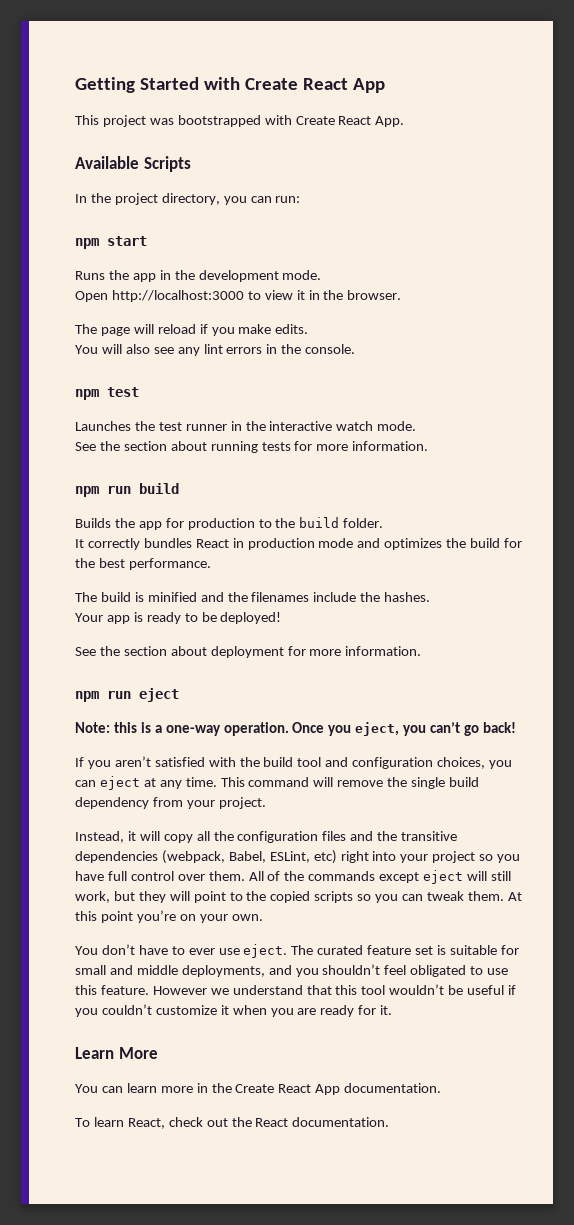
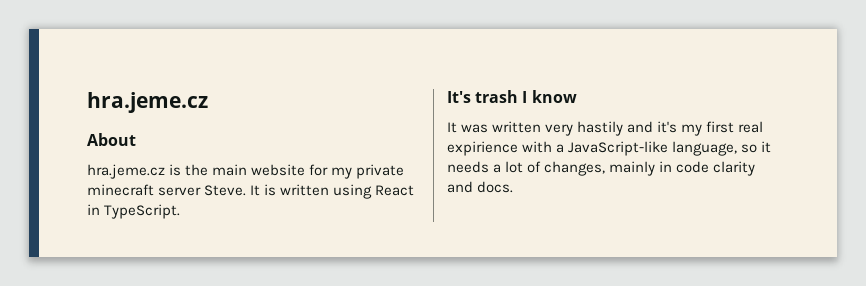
[75,77,385,93] [75,115,405,127] [75,156,191,172] [75,193,301,205] [75,236,147,249] [75,270,322,282] [75,290,402,302] [75,324,309,336] [75,344,356,356] [75,387,139,400] [75,421,417,431] [75,441,429,453] [75,483,179,497] [75,517,384,530] [75,538,523,550] [75,558,211,570] [75,592,431,602] [75,612,282,624] [75,646,422,658] [75,688,179,702] [75,722,516,736] [75,756,513,769] [75,776,480,790] [75,797,266,809] [75,831,458,843] [75,850,521,864] [75,870,511,884] [75,891,522,903] [75,910,263,923] [75,944,519,958] [75,964,509,977] [75,984,517,995] [75,1004,393,1017] [75,1047,158,1059] [75,1083,442,1095] [75,1117,390,1129] Getting Started with Create React App // This project was bootstrapped with Create React App. // Available Scripts // In the project directory, you can run: // npm start // Runs the app in the development mode. // Open http://localhost:3000 to view it in the browser. // The page will reload if you make edits. // You will also see any lint errors in the console. // npm test // Launches the test runner in the interactive watch mode. // See the section about running tests for more information. // npm run build // Builds the app for production to the build folder. // It correctly bundles React in production mode and optimizes the build for the best performance. // The build is minified and the filenames include the hashes. // Your app is ready to be deployed! // See the section about deployment for more information. // npm run eject // Note: this is a one-way operation. Once you eject, you can’t go back! // If you aren’t satisfied with the build tool and configuration choices, you can eject at any time. This command will remove the single build dependency from your project. // Instead, it will copy all the configuration files and the transitive dependencies (webpack, Babel, ESLint, etc) right into your project so you have full control over them. All of the commands except eject will still work, but they will point to the copied scripts so you can tweak them. At this point you’re on your own. // You don’t have to ever use eject. The curated feature set is suitable for small and middle deployments, and you shouldn’t feel obligated to use this feature. However we understand that this tool wouldn’t be useful if you couldn’t customize it when you are ready for it. // Learn More // You can learn more in the Create React App documentation. // To learn React, check out the React documentation. -> [87,92,208,113] [87,133,136,146] [87,164,405,179] [87,184,415,199] [87,204,181,219] [447,90,577,103] [447,121,764,136] [447,141,772,156] [447,161,756,176] [447,181,514,193] hra.jeme.cz // About // hra.jeme.cz is the main website for my private minecraft server Steve. It is written using React in TypeScript. // It's trash I know // It was written very hastily and it's my first real expirience with a JavaScript-like language, so it needs a lot of changes, mainly in code clarity and docs.

